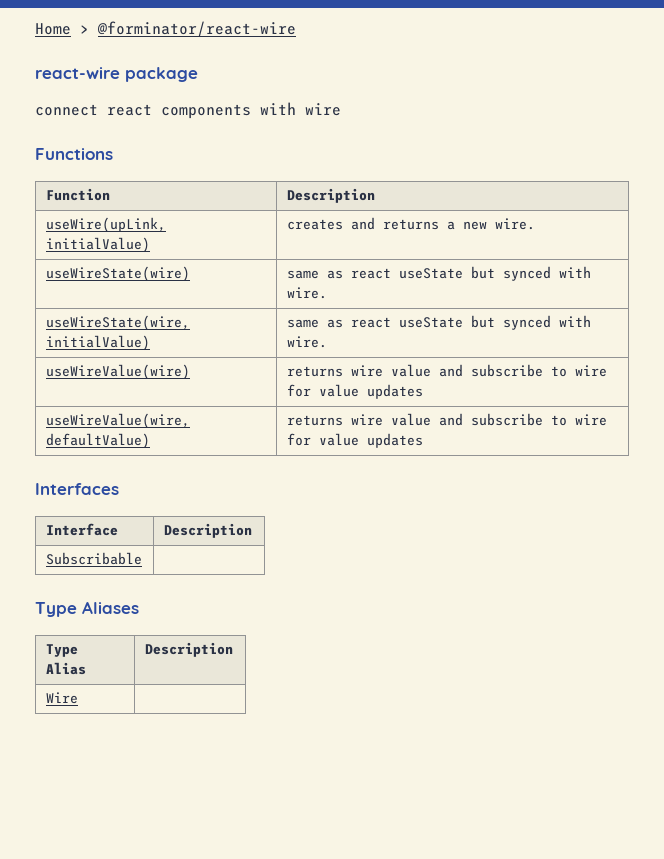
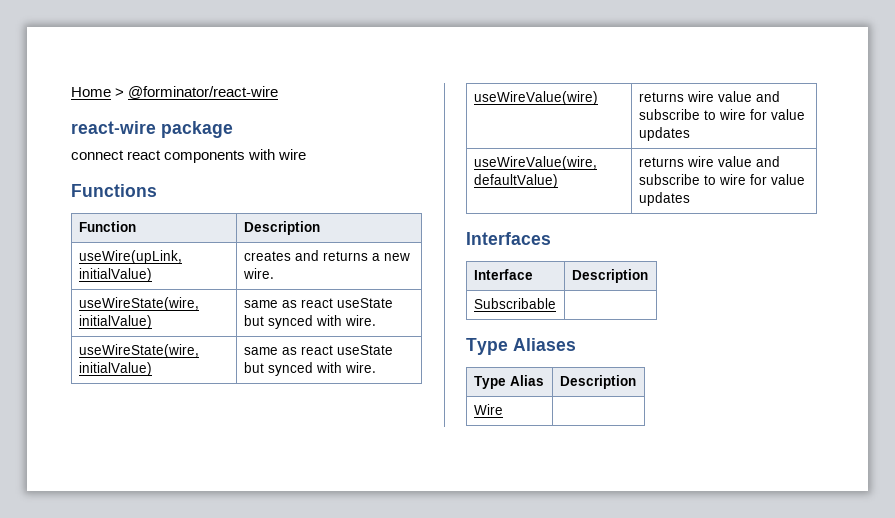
[45,266,190,282] useWireState(wire) -> [78,297,199,311] [78,315,152,329] useWireState(wire, initialValue)

